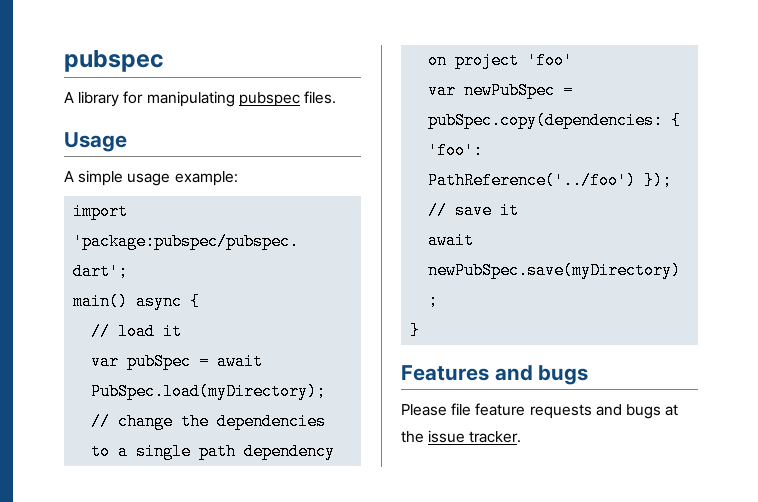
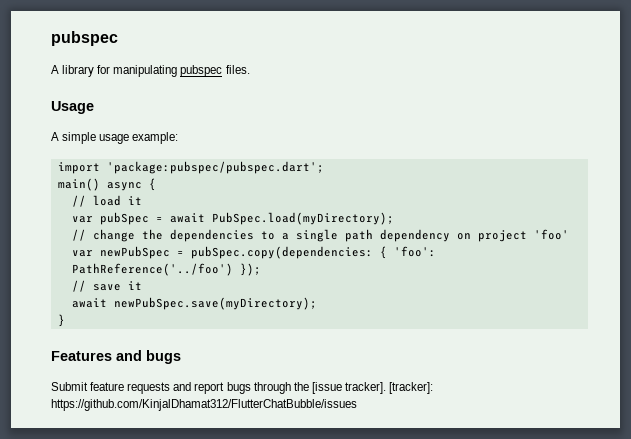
[401,403,472,416] Please file -> [51,382,88,391] Submit
[625,404,679,419] [401,430,522,443] bugs at the issue tracker. -> [194,382,434,394] [51,399,357,411] report bugs through the [issue tracker]. [tracker]: https://github.com/KinjalDhamat312/FlutterChatBubble/issues

